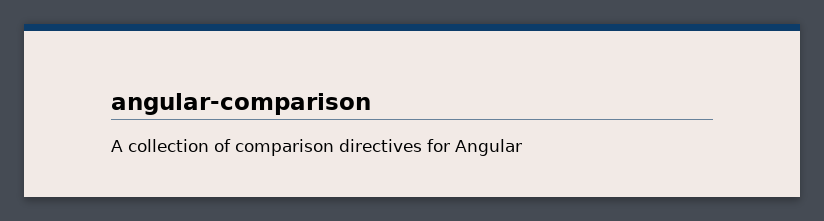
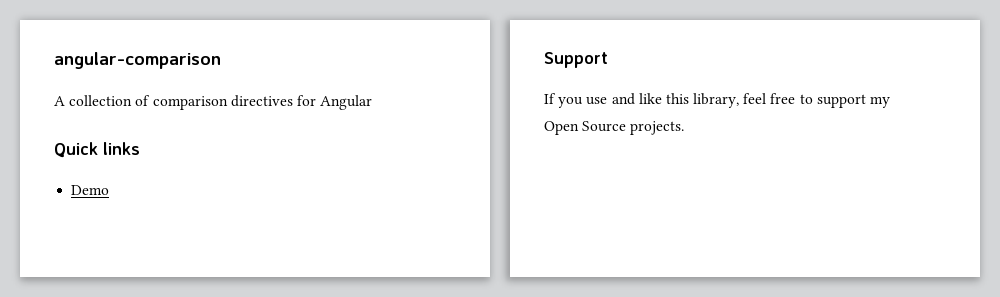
(522, 147) none -> [54,142,140,158] [71,185,110,195] [544,52,608,68] [544,93,891,108] [544,121,685,135] // Quick links // Demo // Support // If you use and like this library, feel free to support my Open Source projects.

